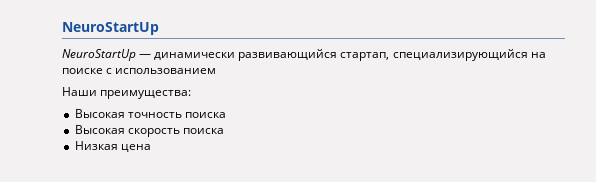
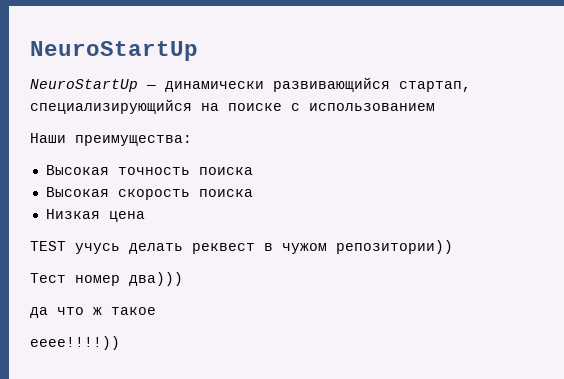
(151, 148) none -> [30,240,453,254] [30,272,183,286] [30,307,156,318] [30,336,120,350] // TEST учусь делать реквест в чужом репозитории)) // Тест номер два))) // да что ж такое // ееее!!!!))

